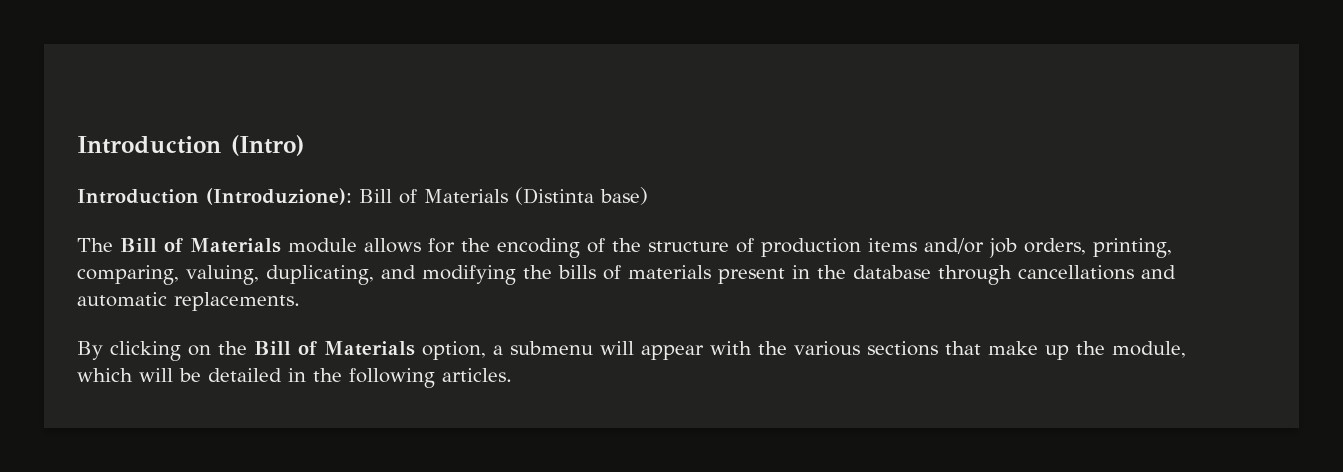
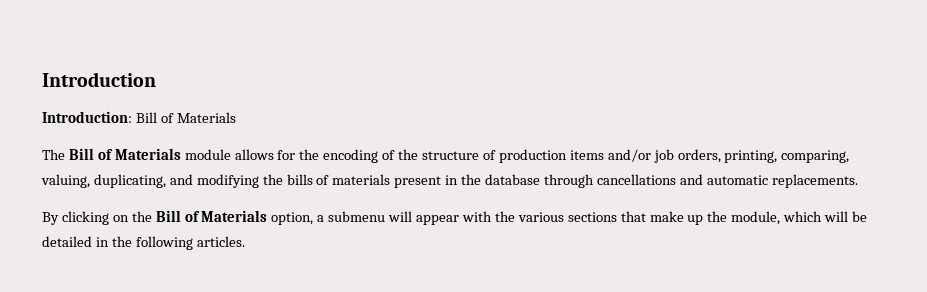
[77,135,304,156] [77,187,648,205] Introduction (Intro) // Introduction (Introduzione): Bill of Materials (Distinta base) -> [42,72,156,87] [42,111,236,123] Introduction // Introduction: Bill of Materials

